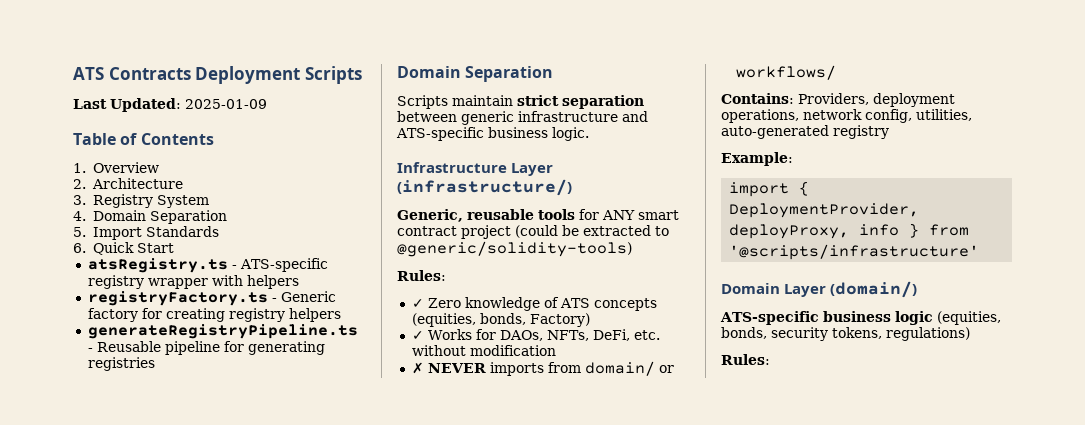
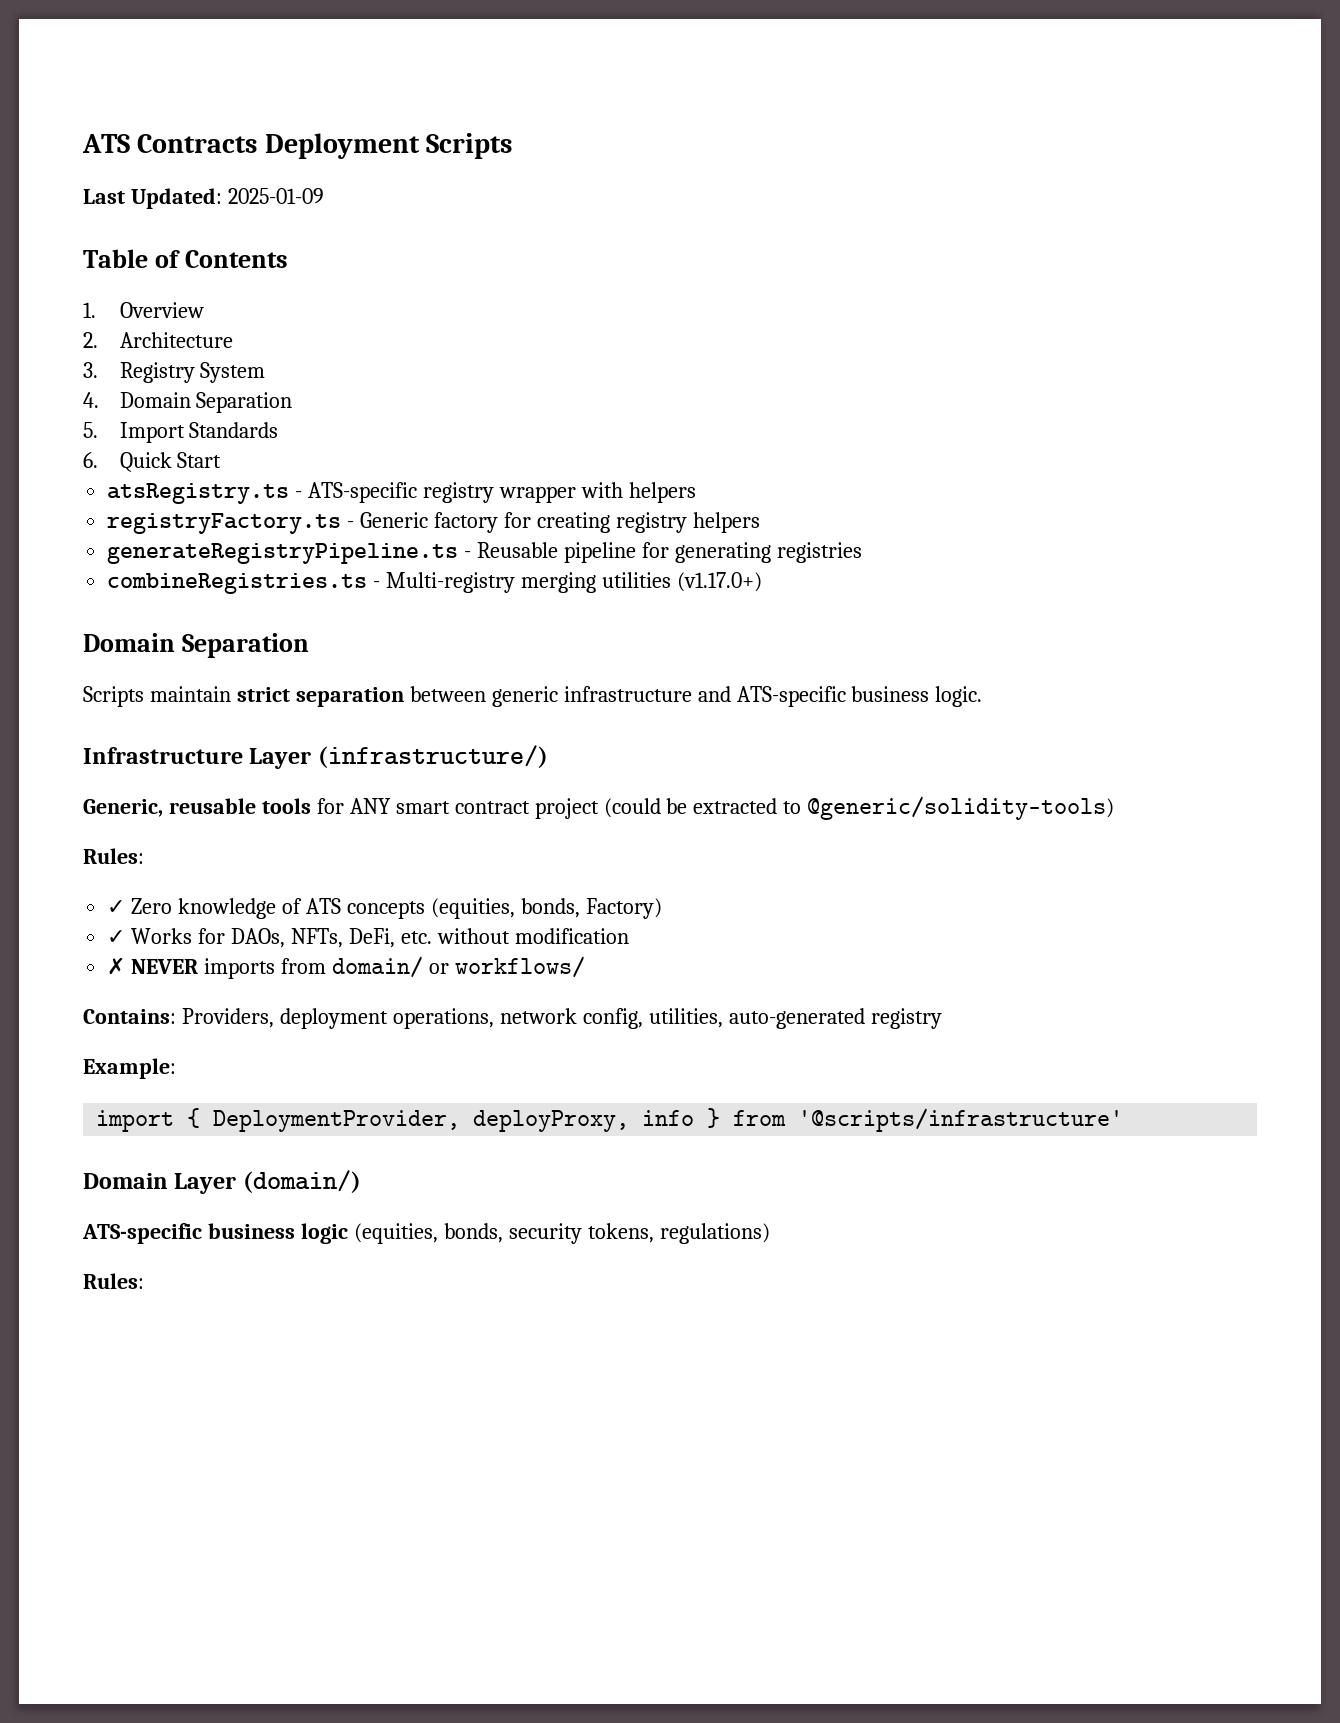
(155, 364) none -> [107,572,762,594] // combineRegistries.ts - Multi-registry merging utilities (v1.17.0+)

